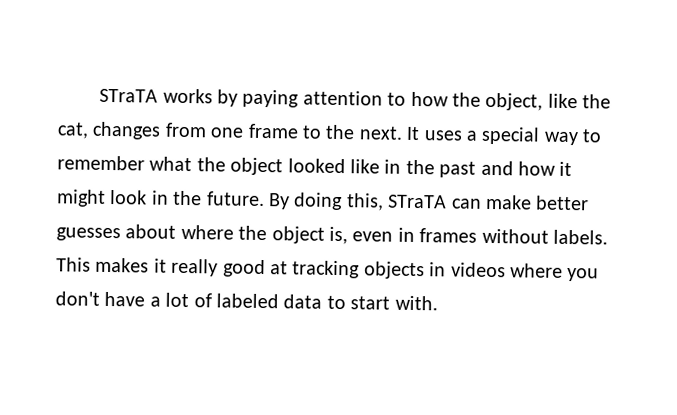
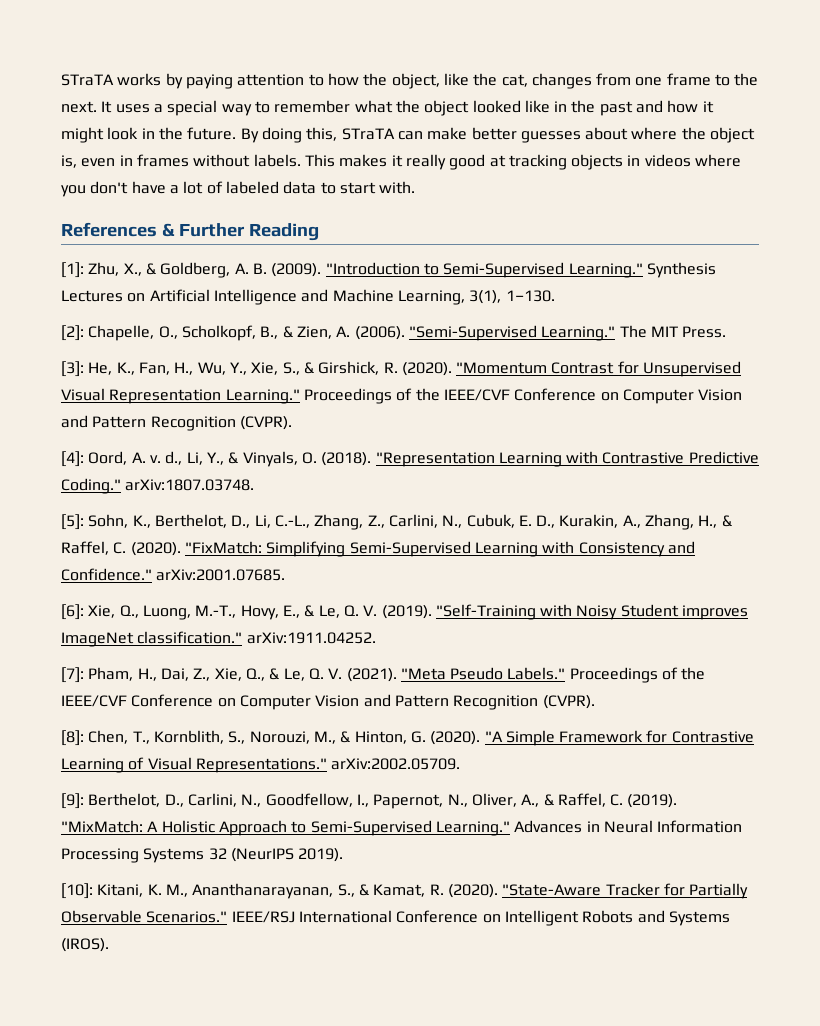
(438, 303) none -> [61,222,319,241] [61,262,716,278] [61,289,555,305] [61,325,727,341] [61,361,742,377] [61,388,743,404] [61,415,292,431] [61,451,759,467] [61,478,255,494] [61,514,732,530] [61,541,695,557] [61,568,286,581] [61,604,749,620] [61,631,376,647] [61,667,706,683] [61,694,595,710] [61,730,754,746] [61,757,461,773] [61,793,678,809] [61,820,743,836] [61,848,344,863] [61,883,749,899] [61,910,730,926] [61,938,109,952] // References & Further Reading // [1]: Zhu, X., & Goldberg, A. B. (2009). "Introduction to Semi-Supervised Learning." Synthesis Lectures on Artificial Intelligence and Machine Learning, 3(1), 1–130. // [2]: Chapelle, O., Scholkopf, B., & Zien, A. (2006). "Semi-Supervised Learning." The MIT Press. // [3]: He, K., Fan, H., Wu, Y., Xie, S., & Girshick, R. (2020). "Momentum Contrast for Unsupervised Visual Representation Learning." Proceedings of the IEEE/CVF Conference on Computer Vision and Pattern Recognition (CVPR). // [4]: Oord, A. v. d., Li, Y., & Vinyals, O. (2018). "Representation Learning with Contrastive Predictive Coding." arXiv:1807.03748. // [5]: Sohn, K., Berthelot, D., Li, C.-L., Zhang, Z., Carlini, N., Cubuk, E. D., Kurakin, A., Zhang, H., & Raffel, C. (2020). "FixMatch: Simplifying Semi-Supervised Learning with Consistency and Confidence." arXiv:2001.07685. // [6]: Xie, Q., Luong, M.-T., Hovy, E., & Le, Q. V. (2019). "Self-Training with Noisy Student improves ImageNet classification." arXiv:1911.04252. // [7]: Pham, H., Dai, Z., Xie, Q., & Le, Q. V. (2021). "Meta Pseudo Labels." Proceedings of the IEEE/CVF Conference on Computer Vision and Pattern Recognition (CVPR). // [8]: Chen, T., Kornblith, S., Norouzi, M., & Hinton, G. (2020). "A Simple Framework for Contrastive Learning of Visual Representations." arXiv:2002.05709. // [9]: Berthelot, D., Carlini, N., Goodfellow, I., Papernot, N., Oliver, A., & Raffel, C. (2019). "MixMatch: A Holistic Approach to Semi-Supervised Learning." Advances in Neural Information Processing Systems 32 (NeurIPS 2019). // [10]: Kitani, K. M., Ananthanarayanan, S., & Kamat, R. (2020). "State-Aware Tracker for Partially Observable Scenarios." IEEE/RSJ International Conference on Intelligent Robots and Systems (IROS).

